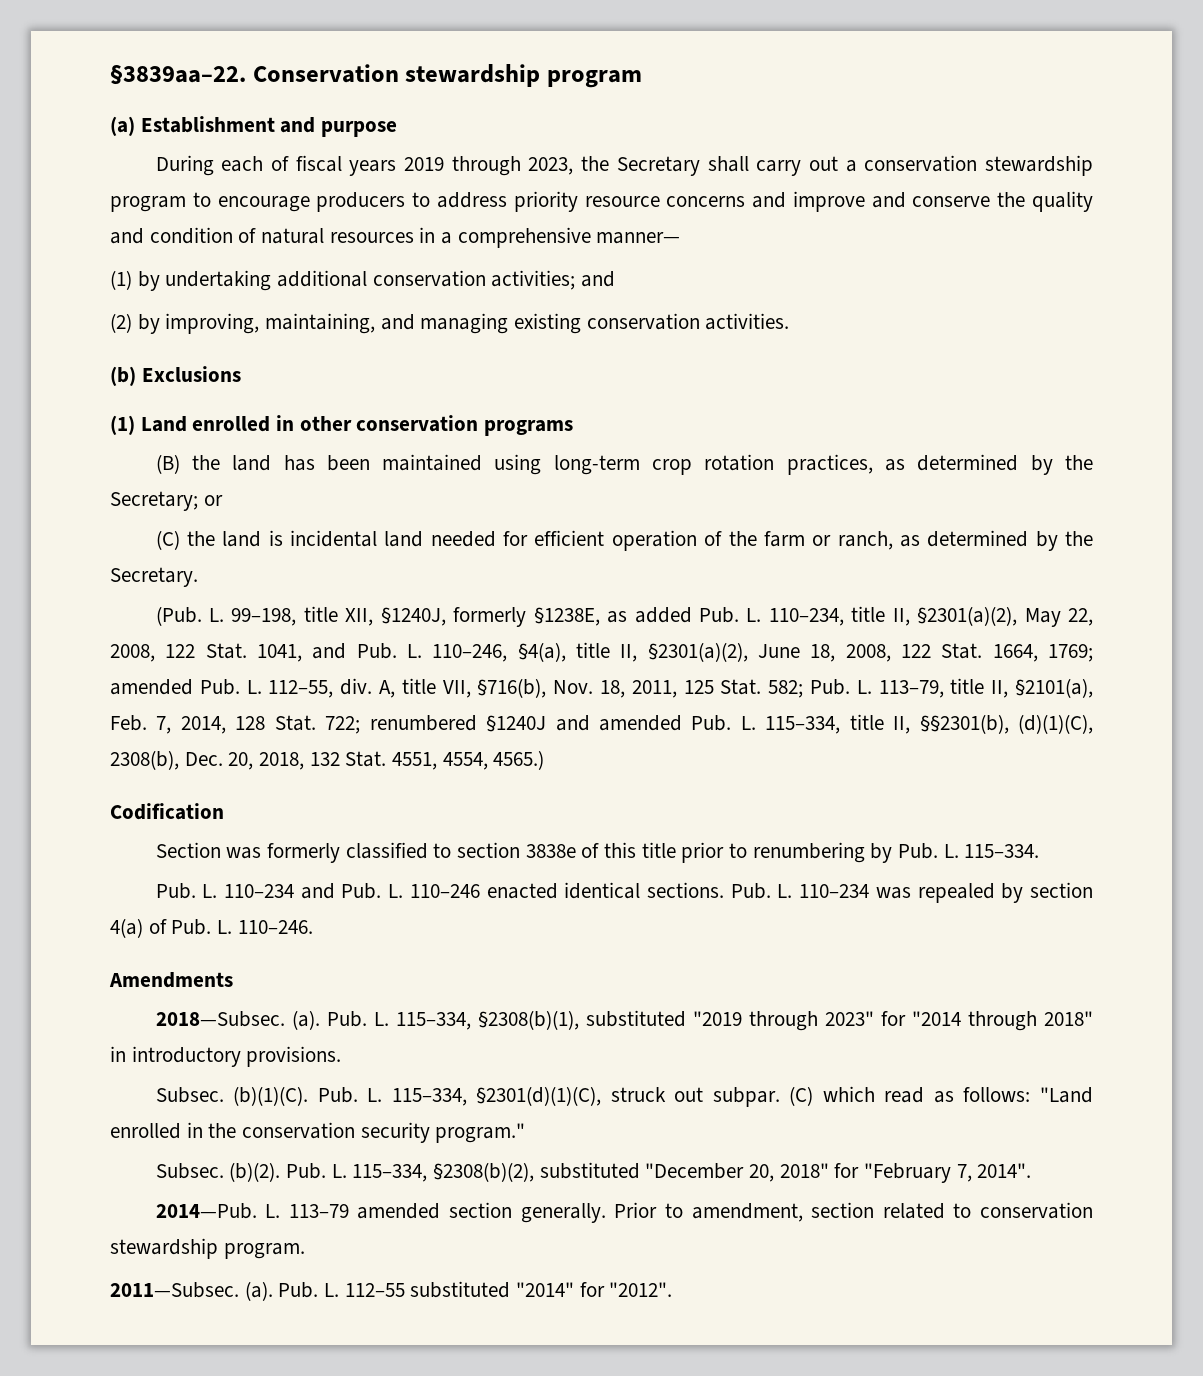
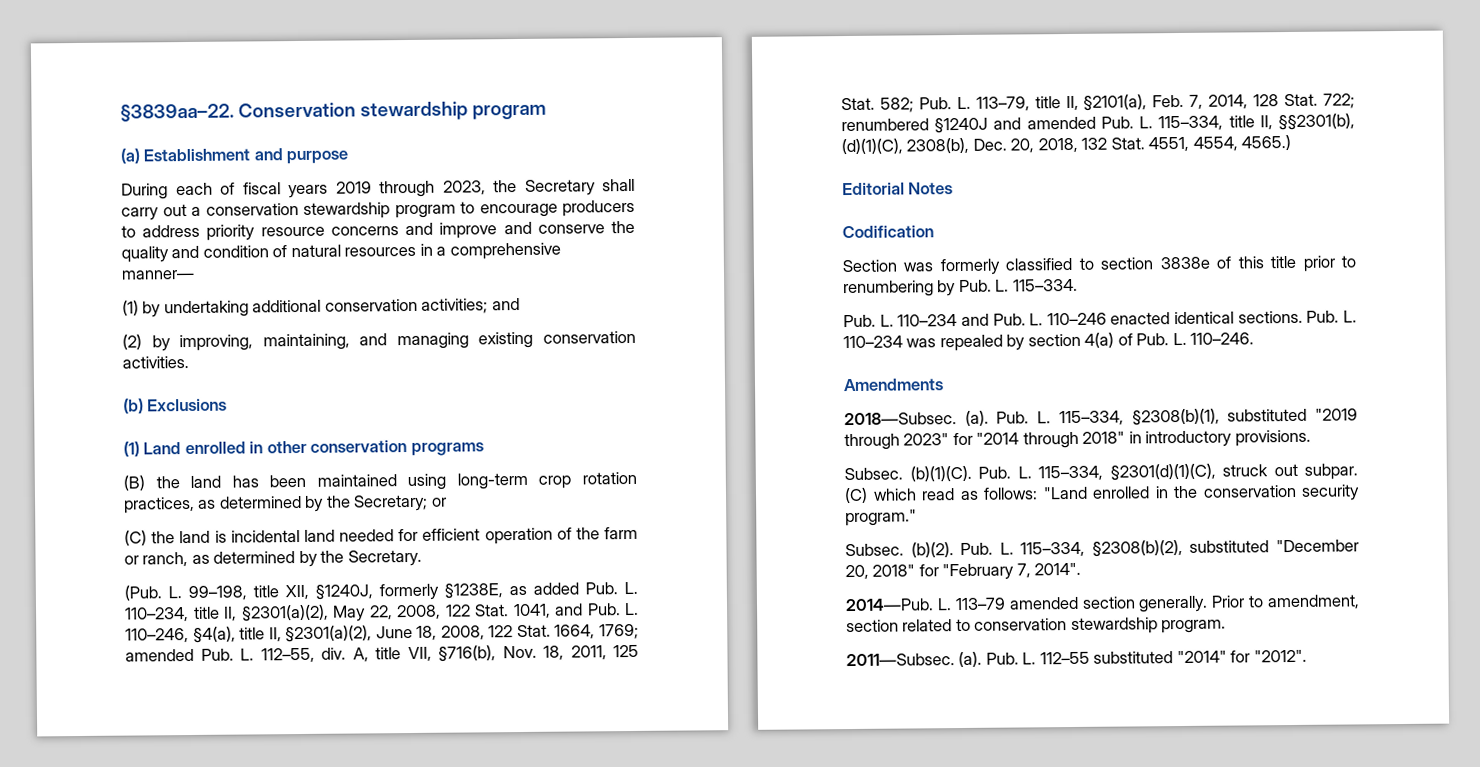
(545, 760) none -> [842,182,954,196] // Editorial Notes

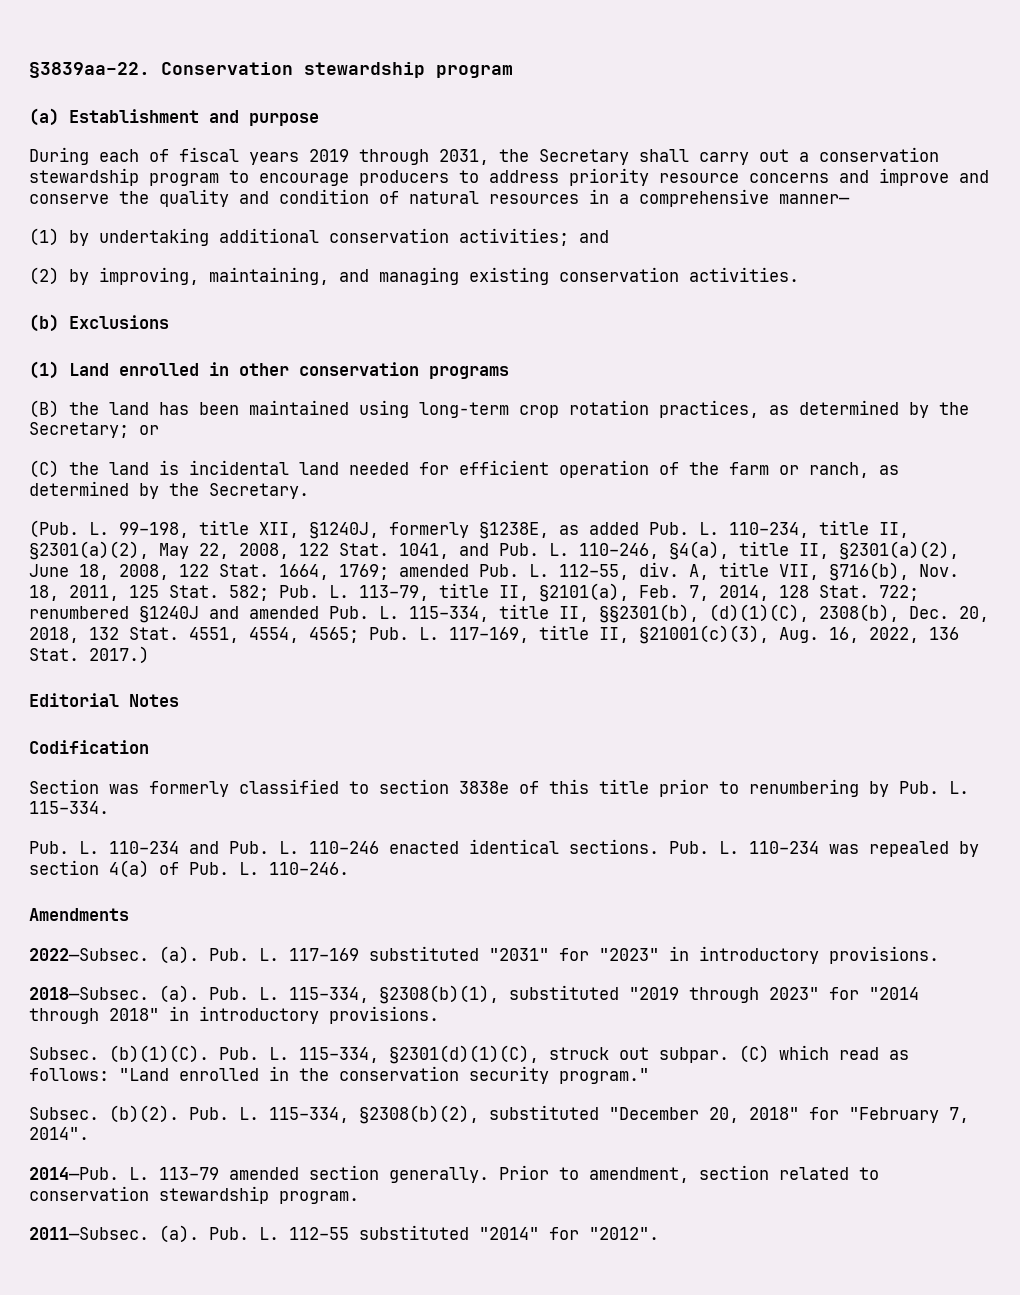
[442,180,486,195] 2023, -> [439,149,489,165] 2031,
[1241,134,1292,151] 4565.) -> [309,625,959,644] [29,646,149,664] 4565; Pub. L. 117–169, title II, §21001(c)(3), Aug. 16, 2022, 136 Stat. 2017.)
(944, 385) none -> [29,946,939,964] // 2022—Subsec. (a). Pub. L. 117–169 substituted "2031" for "2023" in introductory provisions.

